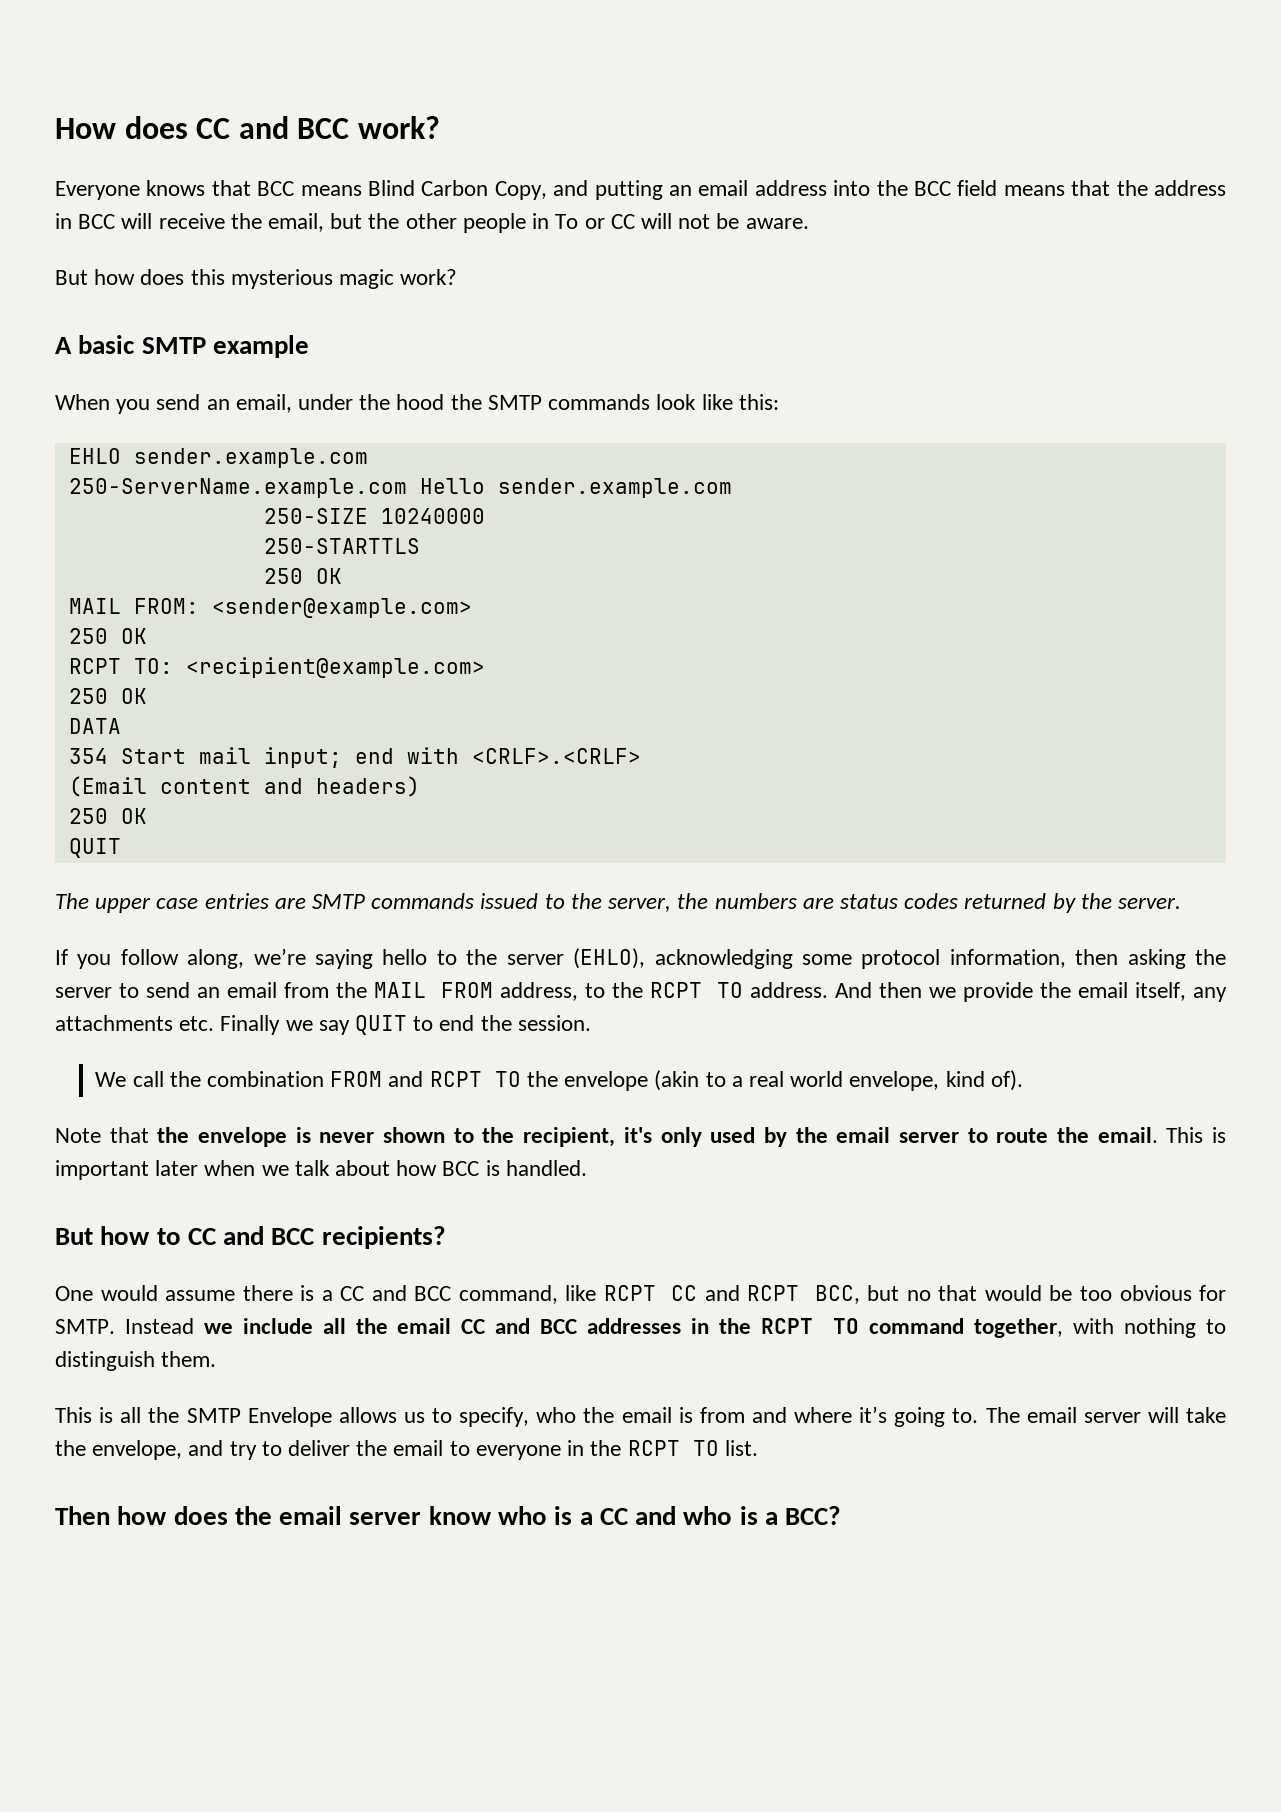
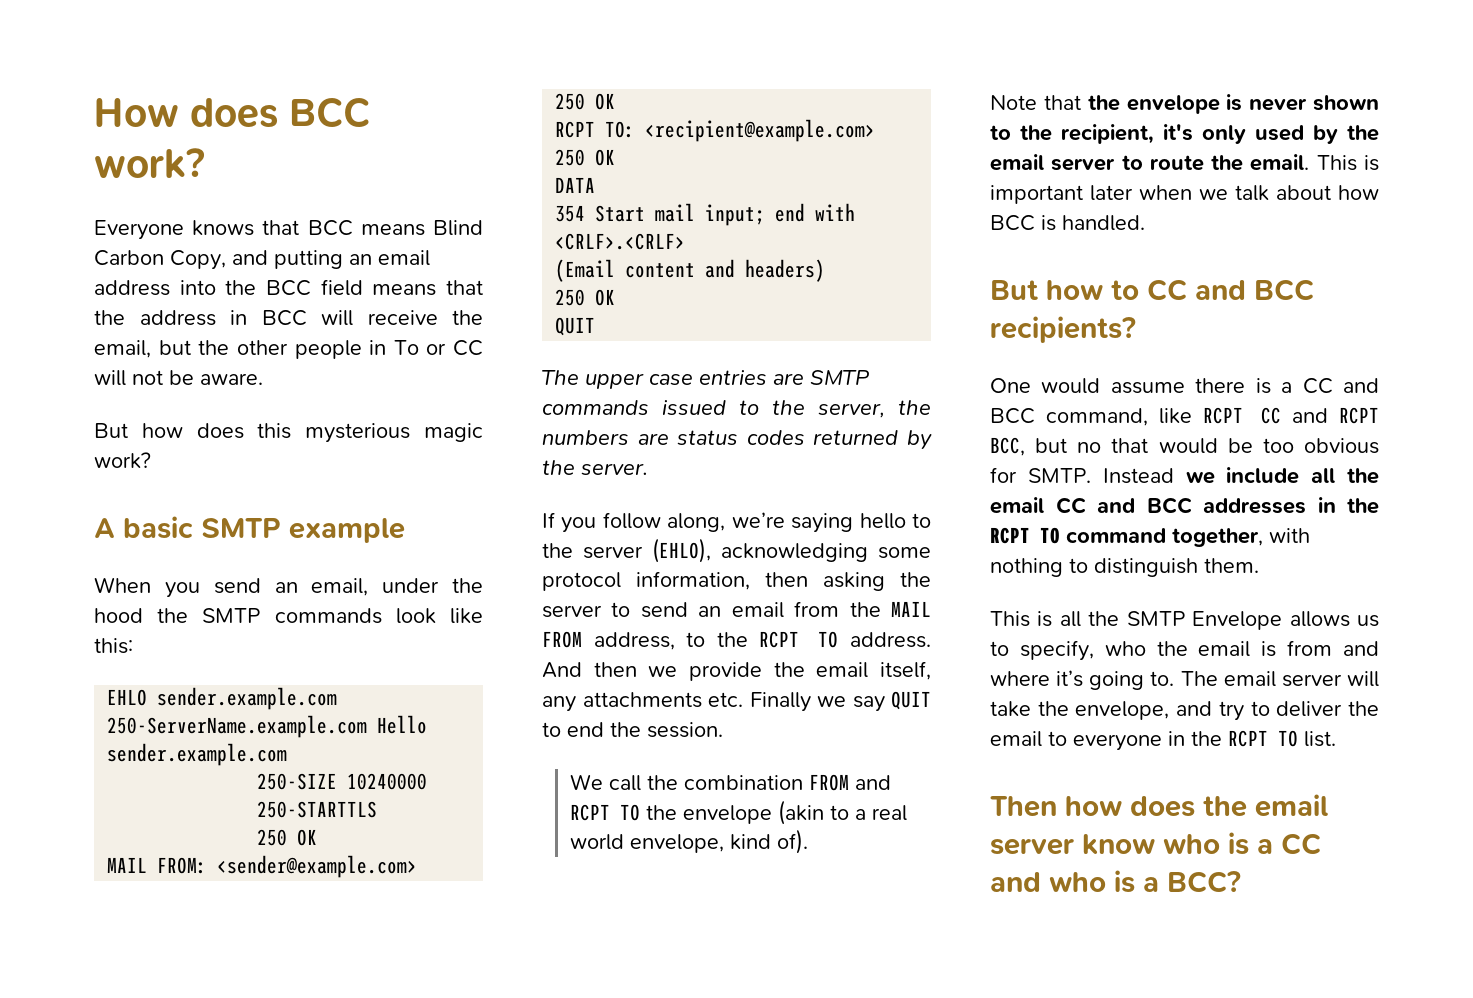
[196,116,289,139] CC and -> (278, 113) none

